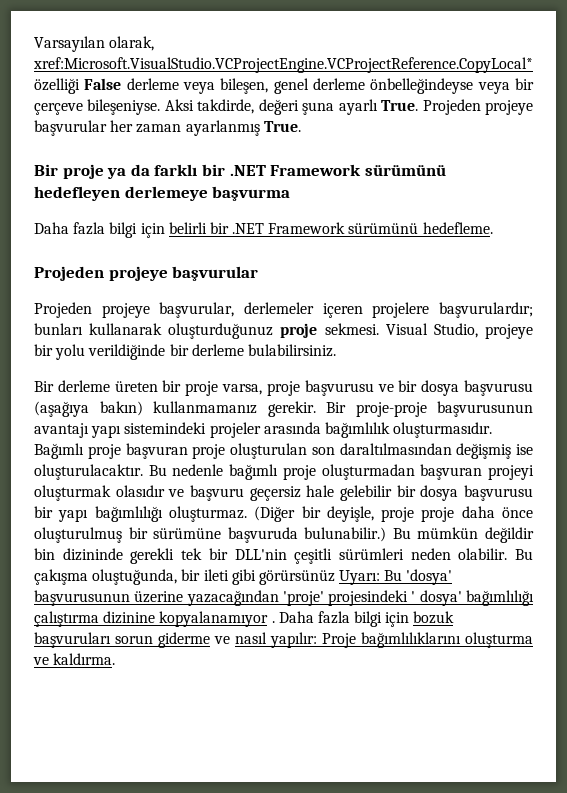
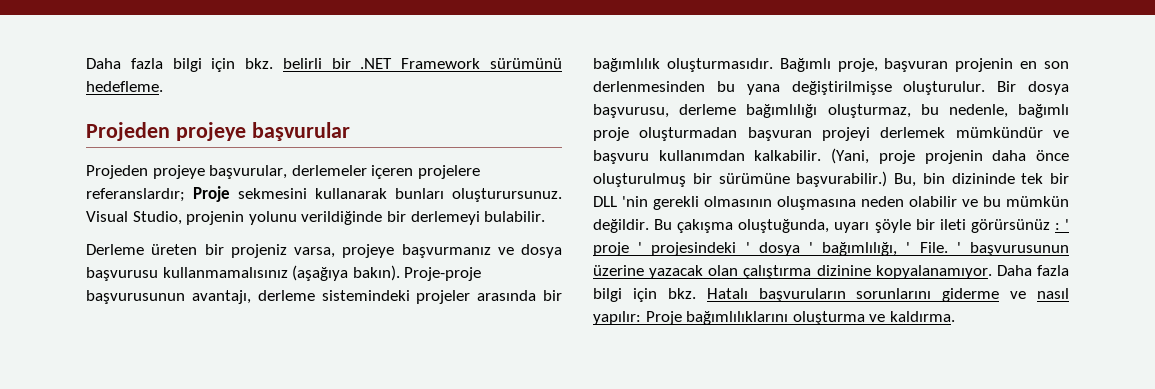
[34,36,155,52] [33,57,533,73] [34,78,534,94] [34,99,533,115] [34,120,301,136] [34,164,446,179] [34,186,291,201] [34,222,165,238] Varsayılan olarak, xref:Microsoft.VisualStudio.VCProjectEngine.VCProjectReference.CopyLocal* özelliği False derleme veya bileşen, genel derleme önbelleğindeyse veya bir çerçeve bileşeniyse. Aksi takdirde, değeri şuna ayarlı True. Projeden projeye başvurular her zaman ayarlanmış True. // Bir proje ya da farklı bir .NET Framework sürümünü hedefleyen derlemeye başvurma // Daha fazla bilgi için -> [86,58,274,72] Daha fazla bilgi için bkz.
[439,302,533,318] [34,323,534,339] [34,344,336,360] [34,380,533,396] [34,401,533,417] [34,423,122,438] başvurulardır; bunları kullanarak oluşturduğunuz proje sekmesi. Visual Studio, projeye bir yolu verildiğinde bir derleme bulabilirsiniz. // Bir derleme üreten bir proje varsa, proje başvurusu ve bir dosya başvurusu (aşağıya bakın) kullanmamanız gerekir. Bir proje-proje başvurusunun avantajı yapı -> [86,186,562,202] [86,211,546,225] [86,244,562,258] [86,265,482,281] [86,290,315,304] referanslardır; Proje sekmesini kullanarak bunları oluşturursunuz. Visual Studio, projenin yolunu verildiğinde bir derlemeyi bulabilir. // Derleme üreten bir projeniz varsa, projeye başvurmanız ve dosya başvurusu kullanmamalısınız (aşağıya bakın). Proje-proje başvurusunun avantajı, derleme
(321, 428) none -> [543,290,562,301] bir
[87,443,533,459] [34,464,224,480] proje başvuran proje oluşturulan son daraltılmasından değişmiş ise oluşturulacaktır. Bu nedenle -> [837,58,1069,72] [593,81,1069,95] [593,104,1008,118] proje, başvuran projenin en son derlenmesinden bu yana değiştirilmişse oluşturulur. Bir dosya başvurusu, derleme bağımlılığı oluşturmaz, bu nedenle,
[34,485,533,501] [34,506,455,522] oluşturmak olasıdır ve başvuru geçersiz hale gelebilir bir dosya başvurusu bir yapı bağımlılığı oluşturmaz. (Diğer bir deyişle, proje proje -> [880,127,1069,138] [593,148,983,164] derlemek mümkündür ve başvuru kullanımdan kalkabilir. (Yani, proje projenin
[227,527,534,543] başvuruda bulunabilir.) Bu mümkün değildir -> [796,171,916,187] başvurabilir.) Bu,
[130,548,175,564] gerekli -> (1015, 178) none
[234,548,533,564] [34,569,453,585] [34,590,534,606] [34,611,455,627] [34,632,153,648] DLL'nin çeşitli sürümleri neden olabilir. Bu çakışma oluştuğunda, bir ileti gibi görürsünüz Uyarı: Bu 'dosya' başvurusunun üzerine yazacağından 'proje' projesindeki ' dosya' bağımlılığı çalıştırma dizinine kopyalanamıyor . Daha fazla bilgi için bozuk başvuruları sorun -> [593,196,1069,210] [593,219,1069,233] [593,242,1069,256] [593,265,1069,279] [593,288,932,302] DLL 'nin gerekli olmasının oluşmasına neden olabilir ve bu mümkün değildir. Bu çakışma oluştuğunda, uyarı şöyle bir ileti görürsünüz : ' proje ' projesindeki ' dosya ' bağımlılığı, ' File. ' başvurusunun üzerine yazacak olan çalıştırma dizinine kopyalanamıyor. Daha fazla bilgi için bkz. Hatalı başvuruların sorunlarını

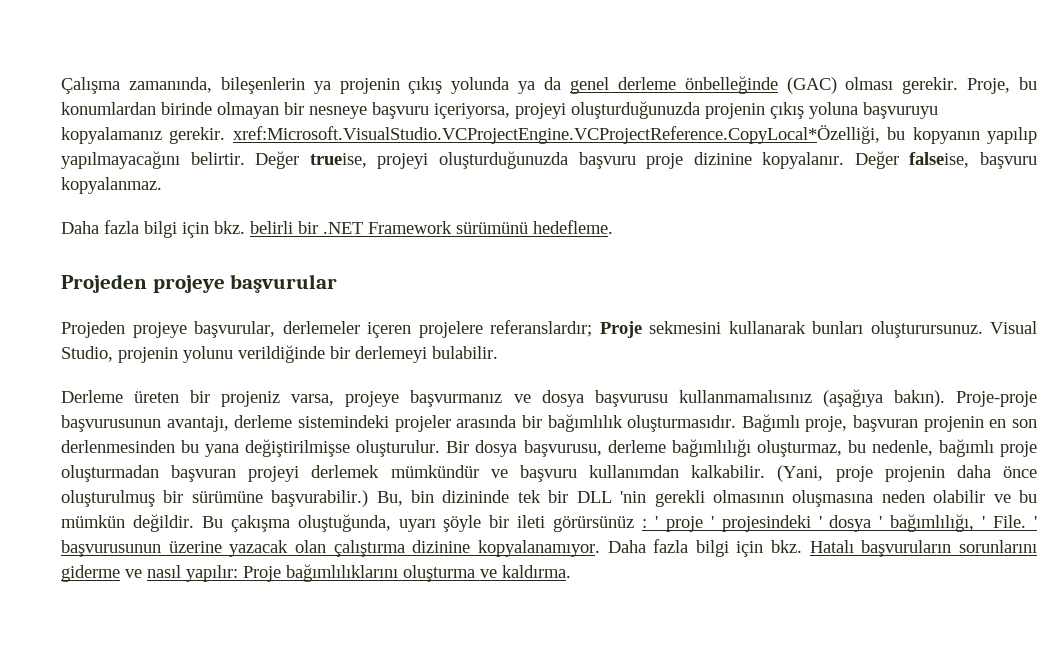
(86, 63) none -> [61,76,1037,94] [61,101,938,119] [61,125,1037,144] [61,151,1038,169] [61,177,162,194] Çalışma zamanında, bileşenlerin ya projenin çıkış yolunda ya da genel derleme önbelleğinde (GAC) olması gerekir. Proje, bu konumlardan birinde olmayan bir nesneye başvuru içeriyorsa, projeyi oluşturduğunuzda projenin çıkış yoluna başvuruyu kopyalamanız gerekir. xref:Microsoft.VisualStudio.VCProjectEngine.VCProjectReference.CopyLocal*Özelliği, bu kopyanın yapılıp yapılmayacağını belirtir. Değer trueise, projeyi oluşturduğunuzda başvuru proje dizinine kopyalanır. Değer falseise, başvuru kopyalanmaz. //

